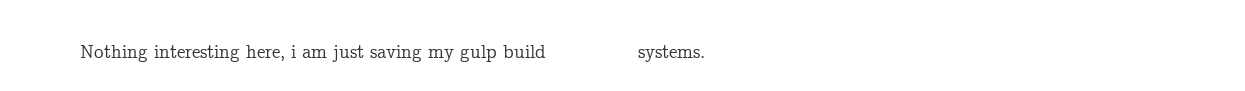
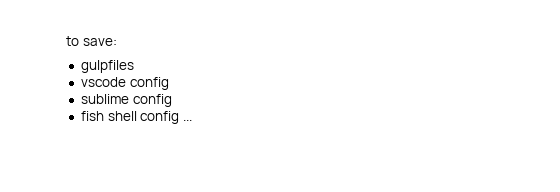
[80,45,705,62] Nothing interesting here, i am just saving my gulp build systems. -> [66,36,117,46] [80,60,134,73] [80,77,169,90] [80,94,172,107] [80,111,192,124] to save: // gulpfiles // vscode config // sublime config // fish shell config ...

